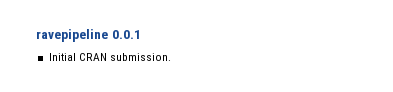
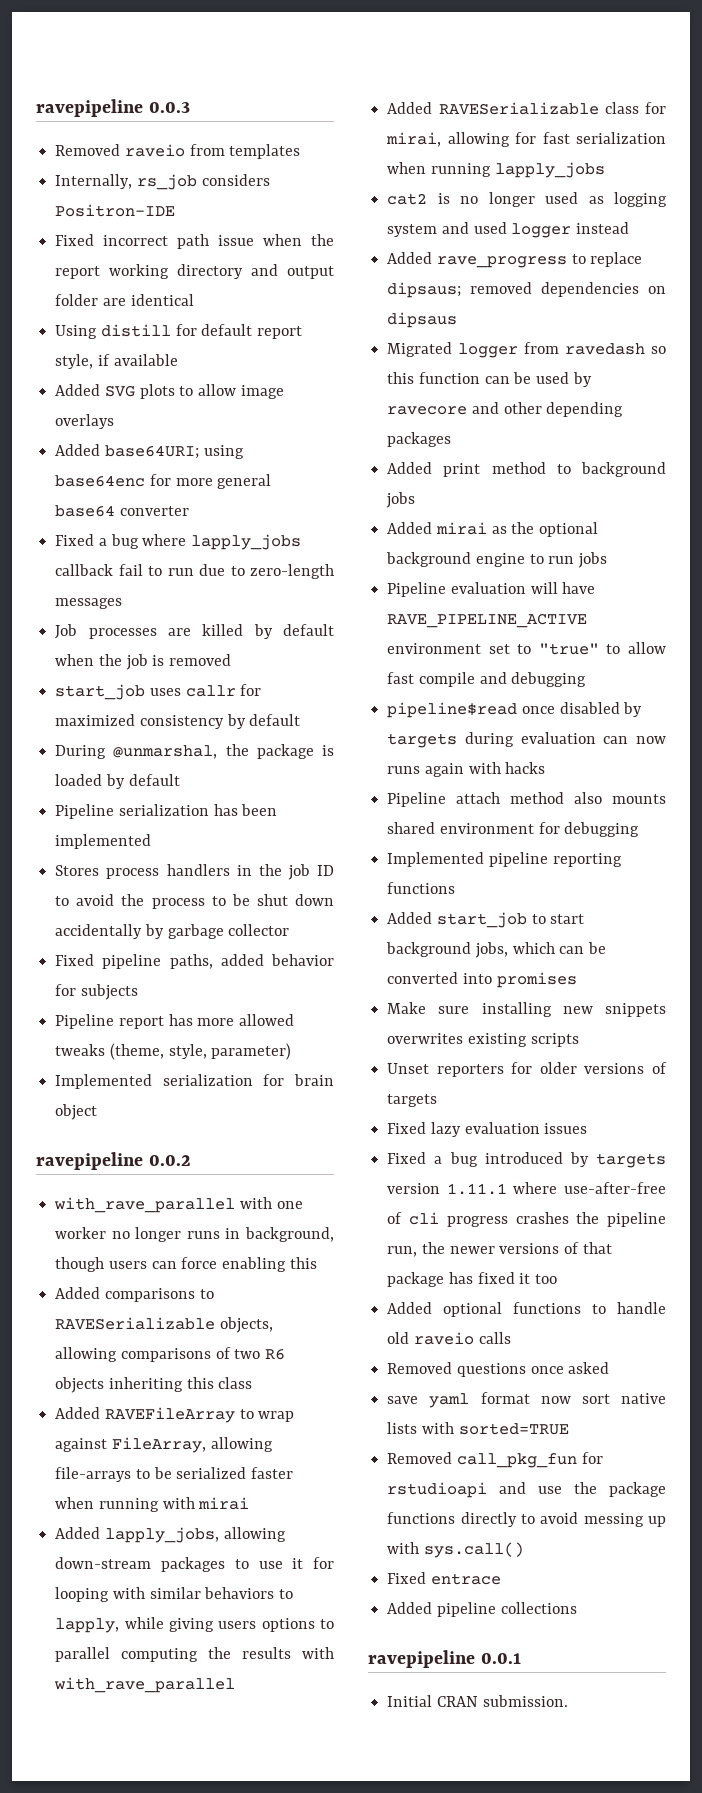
[36,29,108,42] ravepipeline -> [36,99,190,117] [55,144,301,159] [55,174,270,190] [55,204,176,217] [55,234,334,249] [55,264,334,279] [55,294,194,306] [55,324,303,339] [55,354,178,369] [55,384,284,399] [55,414,115,429] [55,444,244,459] [55,474,272,489] [55,505,189,517] [55,534,302,550] [55,564,334,579] [55,598,123,609] [55,624,334,639] [55,654,232,670] [55,684,262,700] [55,714,301,729] [55,744,334,759] [55,774,180,789] [55,804,278,819] [55,834,152,849] [55,864,334,880] [55,894,334,909] [55,924,290,939] [55,954,334,969] [55,984,138,1000] [55,1014,295,1029] [55,1043,292,1060] [55,1074,334,1089] [55,1104,98,1120] [36,1152,191,1170] [54,1197,303,1213] [55,1227,334,1242] [55,1257,317,1272] [55,1287,214,1302] [55,1317,273,1333] [55,1347,286,1362] [55,1377,253,1393] [55,1407,295,1423] [55,1437,273,1453] [55,1467,294,1482] [55,1497,250,1512] [55,1527,286,1543] [55,1557,334,1572] [55,1587,294,1602] [55,1617,334,1633] [55,1647,334,1662] [54,1677,236,1693] [387,102,666,115] [386,132,666,147] [387,162,605,178] [387,192,667,207] [387,222,630,238] [387,252,643,268] [387,282,666,298] [387,312,458,328] [387,342,666,358] [387,372,592,387] [387,402,624,417] [387,432,452,447] [387,462,666,477] [386,492,416,508] [387,522,599,537] [386,552,608,568] [387,582,596,597] [387,613,588,628] [387,642,666,655] [387,672,587,687] [387,702,643,718] [387,732,666,748] [387,762,546,777] [387,792,666,807] [387,822,640,837] [387,852,622,867] [387,882,456,894] [387,912,585,928] [386,942,607,958] [387,972,577,988] [387,1002,666,1017] [387,1033,579,1047] [387,1062,667,1077] [387,1094,438,1107] [387,1122,588,1137] [387,1152,666,1168] [387,1182,666,1195] [387,1212,666,1227] [387,1242,612,1257] [387,1272,558,1287] [387,1302,666,1317] [387,1332,511,1345] [387,1362,610,1377] [387,1392,666,1408] [387,1422,569,1435] [387,1452,603,1468] [387,1482,666,1498] [387,1512,666,1527] [387,1542,524,1558] [387,1572,501,1585] [387,1602,577,1617] [368,1650,475,1668] ravepipeline 0.0.3 // Removed raveio from templates // Internally, rs_job considers Positron-IDE // Fixed incorrect path issue when the report working directory and output folder are identical // Using distill for default report style, if available // Added SVG plots to allow image overlays // Added base64URI; using base64enc for more general base64 converter // Fixed a bug where lapply_jobs callback fail to run due to zero-length messages // Job processes are killed by default when the job is removed // start_job uses callr for maximized consistency by default // During @unmarshal, the package is loaded by default // Pipeline serialization has been implemented // Stores process handlers in the job ID to avoid the process to be shut down accidentally by garbage collector // Fixed pipeline paths, added behavior for subjects // Pipeline report has more allowed tweaks (theme, style, parameter) // Implemented serialization for brain object // ravepipeline 0.0.2 // with_rave_parallel with one worker no longer runs in background, though users can force enabling this // Added comparisons to RAVESerializable objects, allowing comparisons of two R6 objects inheriting this class // Added RAVEFileArray to wrap against FileArray, allowing file-arrays to be serialized faster when running with mirai // Added lapply_jobs, allowing down-stream packages to use it for looping with similar behaviors to lapply, while giving users options to parallel computing the results with with_rave_parallel // Added RAVESerializable class for mirai, allowing for fast serialization when running lapply_jobs // cat2 is no longer used as logging system and used logger instead // Added rave_progress to replace dipsaus; removed dependencies on dipsaus // Migrated logger from ravedash so this function can be used by ravecore and other depending packages // Added print method to background jobs // Added mirai as the optional background engine to run jobs // Pipeline evaluation will have RAVE_PIPELINE_ACTIVE environment set to "true" to allow fast compile and debugging // pipeline$read once disabled by targets during evaluation can now runs again with hacks // Pipeline attach method also mounts shared environment for debugging // Implemented pipeline reporting functions // Added start_job to start background jobs, which can be converted into promises // Make sure installing new snippets overwrites existing scripts // Unset reporters for older versions of targets // Fixed lazy evaluation issues // Fixed a bug introduced by targets version 1.11.1 where use-after-free of cli progress crashes the pipeline run, the newer versions of that package has fixed it too // Added optional functions to handle old raveio calls // Removed questions once asked // save yaml format now sort native lists with sorted=TRUE // Removed call_pkg_fun for rstudioapi and use the package functions directly to avoid messing up with sys.call() // Fixed entrace // Added pipeline collections // ravepipeline

